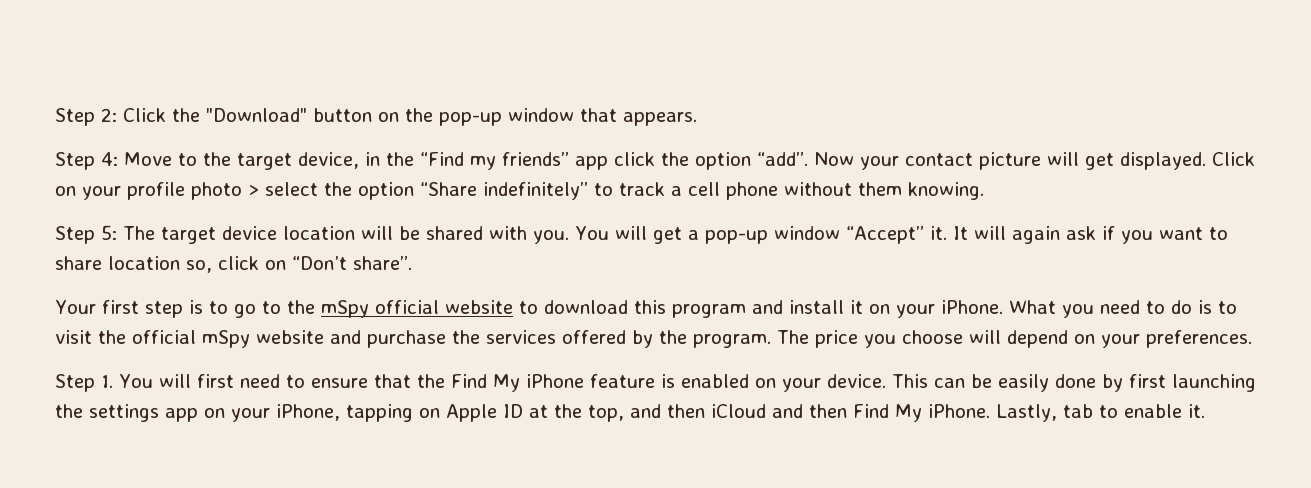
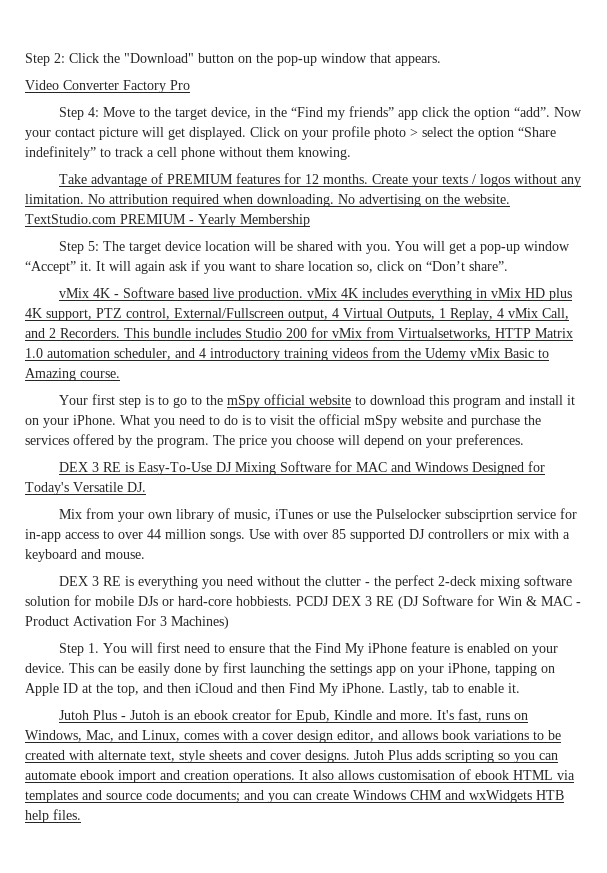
(697, 119) none -> [25,80,190,93] // Video Converter Factory Pro
(984, 191) none -> [59,173,582,187] [25,194,510,207] [25,214,310,227] // Take advantage of PREMIUM features for 12 months. Create your texts / logos without any limitation. No attribution required when downloading. No advertising on the website. TextStudio.com PREMIUM - Yearly Membership
(412, 263) none -> [59,287,573,301] [25,308,569,321] [25,327,573,340] [25,347,549,361] [25,368,120,381] // vMix 4K - Software based live production. vMix 4K includes everything in vMix HD plus 4K support, PTZ control, External/Fullscreen output, 4 Virtual Outputs, 1 Replay, 4 vMix Call, and 2 Recorders. This bundle includes Studio 200 for vMix from Virtualsetworks, HTTP Matrix 1.0 automation scheduler, and 4 introductory training videos from the Udemy vMix Basic to Amazing course.
(1252, 339) none -> [59,461,546,475] [25,482,146,495] [59,508,578,522] [25,529,570,542] [25,549,145,562] [59,575,573,589] [25,595,581,609] [25,616,229,629] // DEX 3 RE is Easy-To-Use DJ Mixing Software for MAC and Windows Designed for Today's Versatile DJ. // Mix from your own library of music, iTunes or use the Pulselocker subsciprtion service for in-app access to over 44 million songs. Use with over 85 supported DJ controllers or mix with a keyboard and mouse. // DEX 3 RE is everything you need without the clutter - the perfect 2-deck mixing software solution for mobile DJs or hard-core hobbiests. PCDJ DEX 3 RE (DJ Software for Win & MAC - Product Activation For 3 Machines)
(1205, 411) none -> [59,709,529,723] [25,730,561,743] [25,750,558,763] [25,769,575,783] [25,790,564,803] [25,809,81,823] // Jutoh Plus - Jutoh is an ebook creator for Epub, Kindle and more. It's fast, runs on Windows, Mac, and Linux, comes with a cover design editor, and allows book variations to be created with alternate text, style sheets and cover designs. Jutoh Plus adds scripting so you can automate ebook import and creation operations. It also allows customisation of ebook HTML via templates and source code documents; and you can create Windows CHM and wxWidgets HTB help files.

